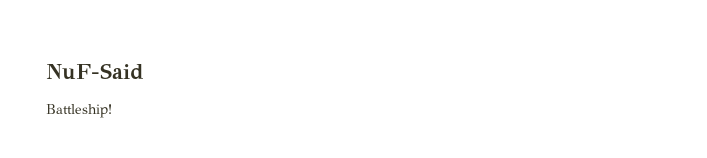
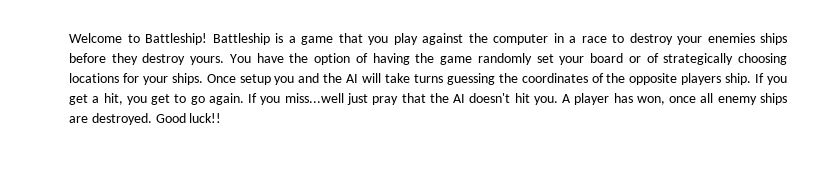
[46,63,144,80] [46,104,112,118] NuF-Said // Battleship! -> [69,33,787,45] [69,53,787,65] [69,73,787,85] [69,93,787,105] [69,113,222,125] Welcome to Battleship! Battleship is a game that you play against the computer in a race to destroy your enemies ships before they destroy yours. You have the option of having the game randomly set your board or of strategically choosing locations for your ships. Once setup you and the AI will take turns guessing the coordinates of the opposite players ship. If you get a hit, you get to go again. If you miss...well just pray that the AI doesn't hit you. A player has won, once all enemy ships are destroyed. Good luck!!

